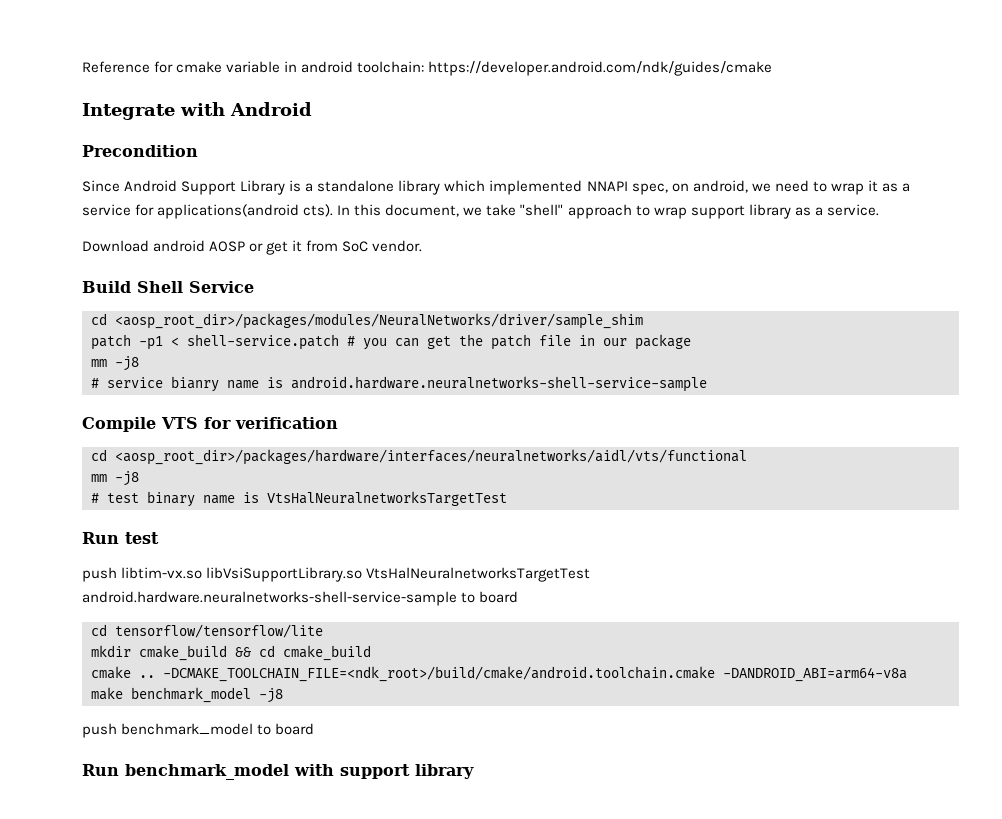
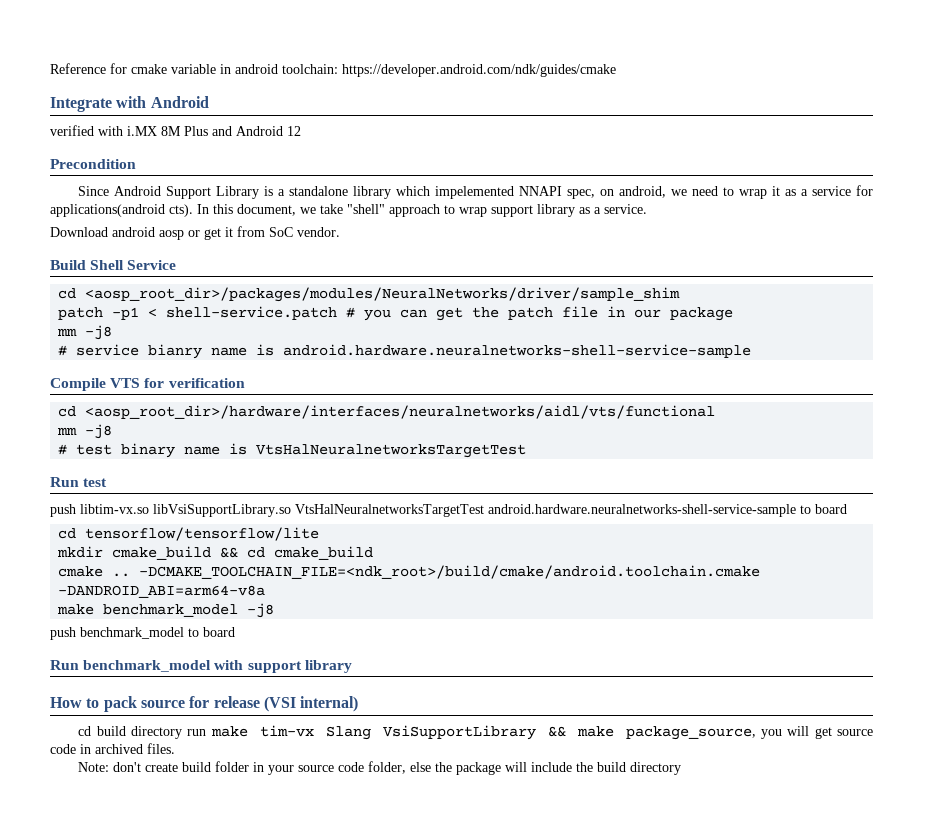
(312, 109) none -> [50,125,301,136] // verified with i.MX 8M Plus and Android 12
[489,180,583,195] implemented -> [435,186,515,199] impelemented
[209,241,246,252] AOSP -> [159,230,184,240] aosp
[115,449,747,465] <aosp_root_dir>/packages/hardware/interfaces/neuralnetworks/aidl/vts/functional -> [85,405,716,419] <aosp_root_dir>/hardware/interfaces/neuralnetworks/aidl/vts/functional
(474, 771) none -> [50,696,359,712] [78,725,873,740] [50,743,175,754] [78,761,682,775] // How to pack source for release (VSI internal) // cd build directory run make tim-vx Slang VsiSupportLibrary && make package_source, you will get source code in archived files. // Note: don't create build folder in your source code folder, else the package will include the build directory

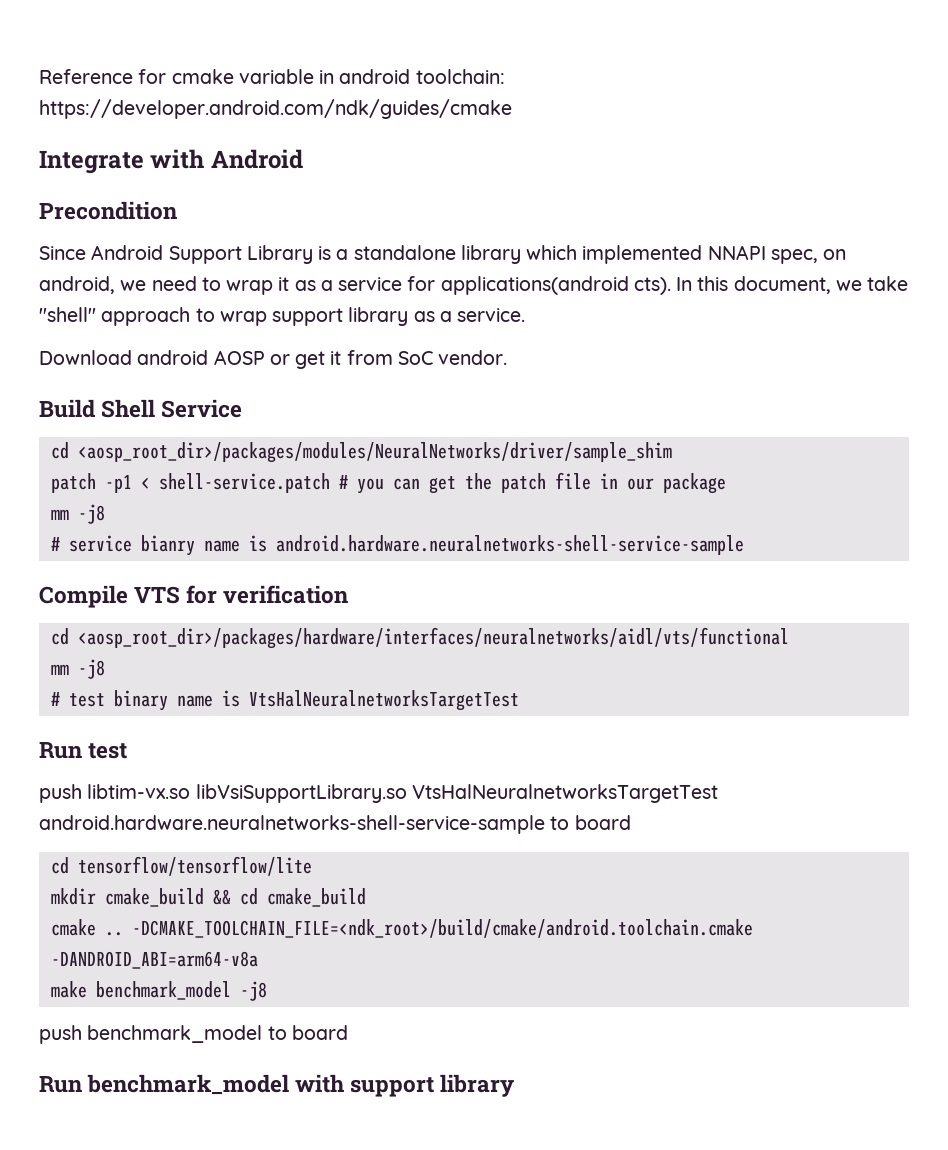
[50,125,301,136] // verified with i.MX 8M Plus and Android 12 -> (303, 159) none
[435,186,515,199] impelemented -> [582,245,703,264] implemented
[159,230,184,240] aosp -> [213,350,265,365] AOSP
[85,405,716,419] <aosp_root_dir>/hardware/interfaces/neuralnetworks/aidl/vts/functional -> [77,627,789,649] <aosp_root_dir>/packages/hardware/interfaces/neuralnetworks/aidl/vts/functional
[50,696,359,712] [78,725,873,740] [50,743,175,754] [78,761,682,775] // How to pack source for release (VSI internal) // cd build directory run make tim-vx Slang VsiSupportLibrary && make package_source, you will get source code in archived files. // Note: don't create build folder in your source code folder, else the package will include the build directory -> (515, 1085) none

